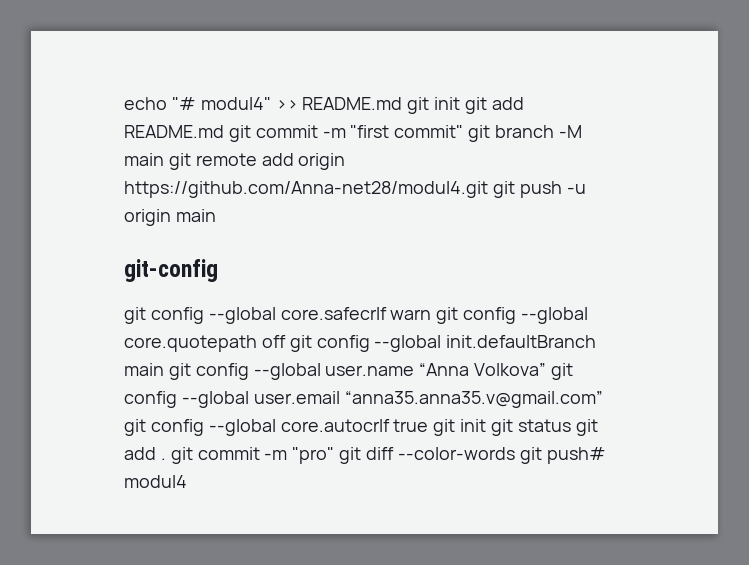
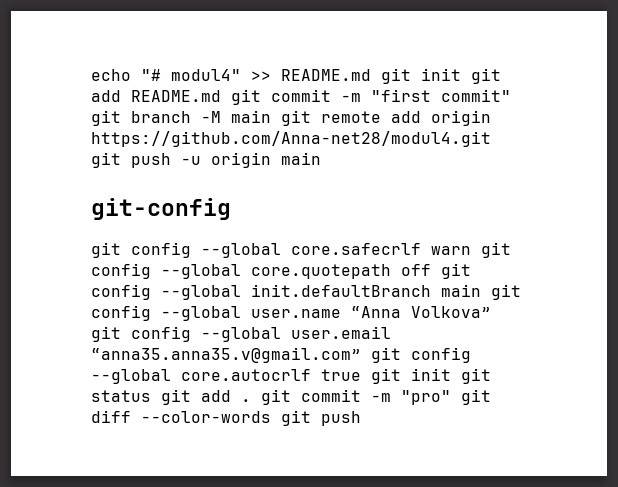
[546,447,606,464] [124,475,187,488] push# modul4 -> [321,411,361,426] push

